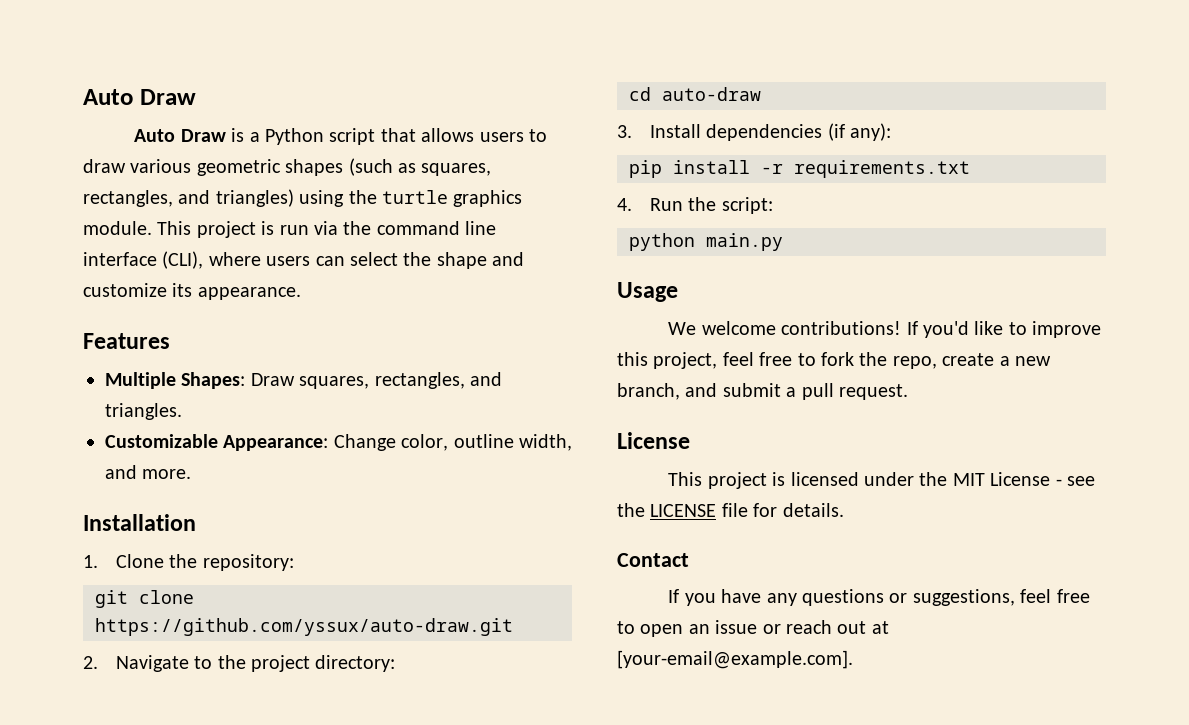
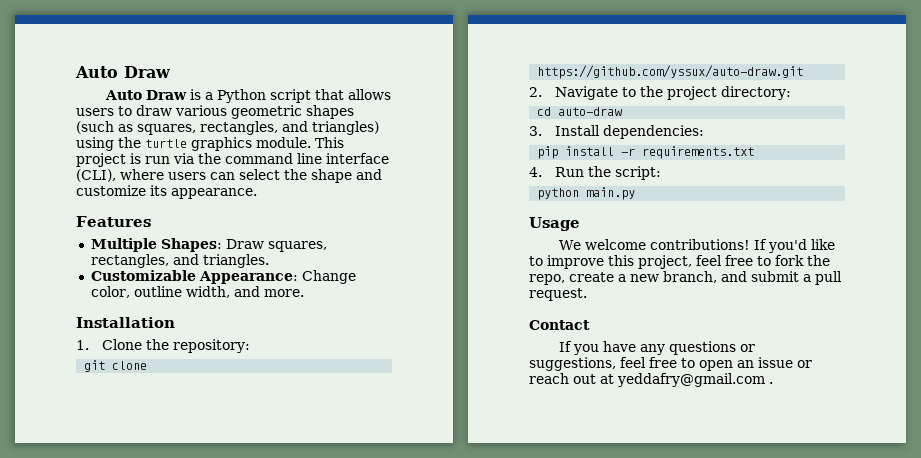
[706,123,891,141] dependencies (if any): -> [603,125,705,139] dependencies:
[617,432,690,449] [668,472,1096,489] [617,503,844,517] // License // This project is licensed under the MIT License - see the LICENSE file for details. -> (587, 294) none
[617,650,853,669] [your-email@example.com]. -> [617,373,773,387] yeddafry@gmail.com .

